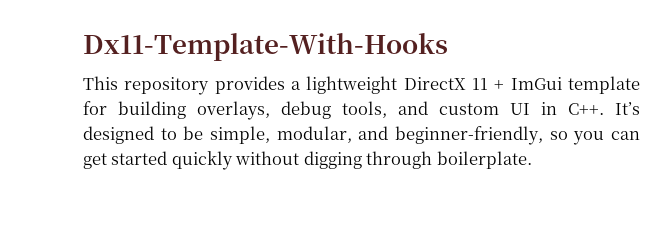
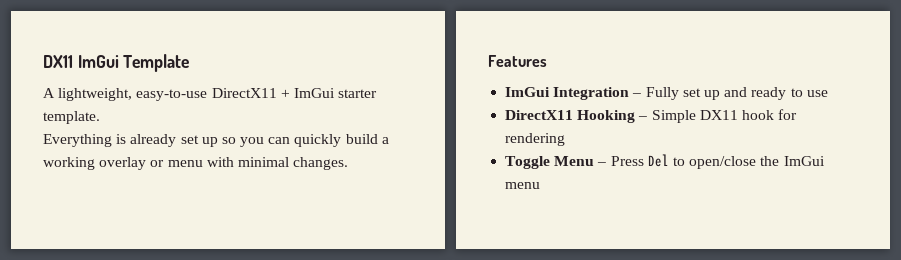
[83,33,448,61] [83,76,640,95] [83,101,640,120] [83,126,640,145] [83,151,532,170] Dx11-Template-With-Hooks // This repository provides a lightweight DirectX 11 + ImGui template for building overlays, debug tools, and custom UI in C++. It’s designed to be simple, modular, and beginner-friendly, so you can get started quickly without digging through boilerplate. -> [43,54,190,72] [43,88,378,101] [43,111,100,124] [43,134,389,147] [43,157,349,170] [488,55,547,67] [505,87,828,100] [505,109,798,123] [505,133,566,146] [505,154,825,169] [505,182,541,189] DX11 ImGui Template // A lightweight, easy-to-use DirectX11 + ImGui starter template. // Everything is already set up so you can quickly build a working overlay or menu with minimal changes. // Features // ImGui Integration – Fully set up and ready to use // DirectX11 Hooking – Simple DX11 hook for rendering // Toggle Menu – Press Del to open/close the ImGui menu

